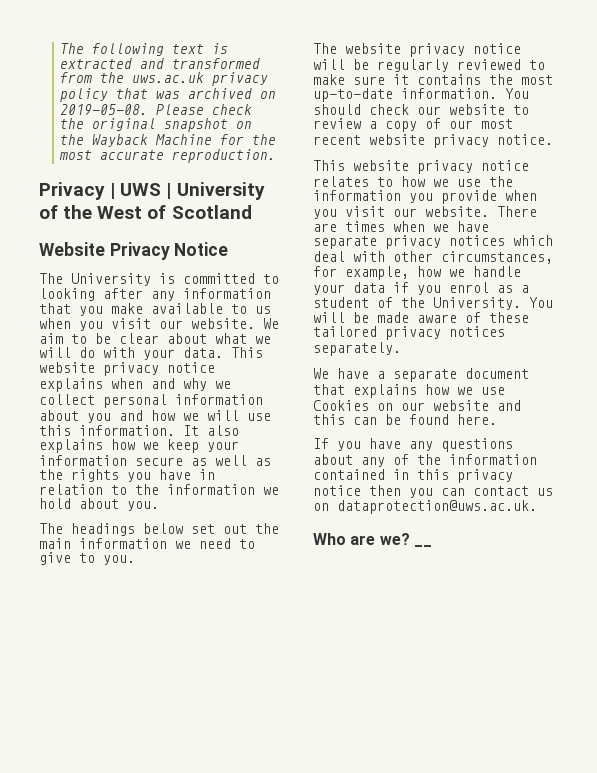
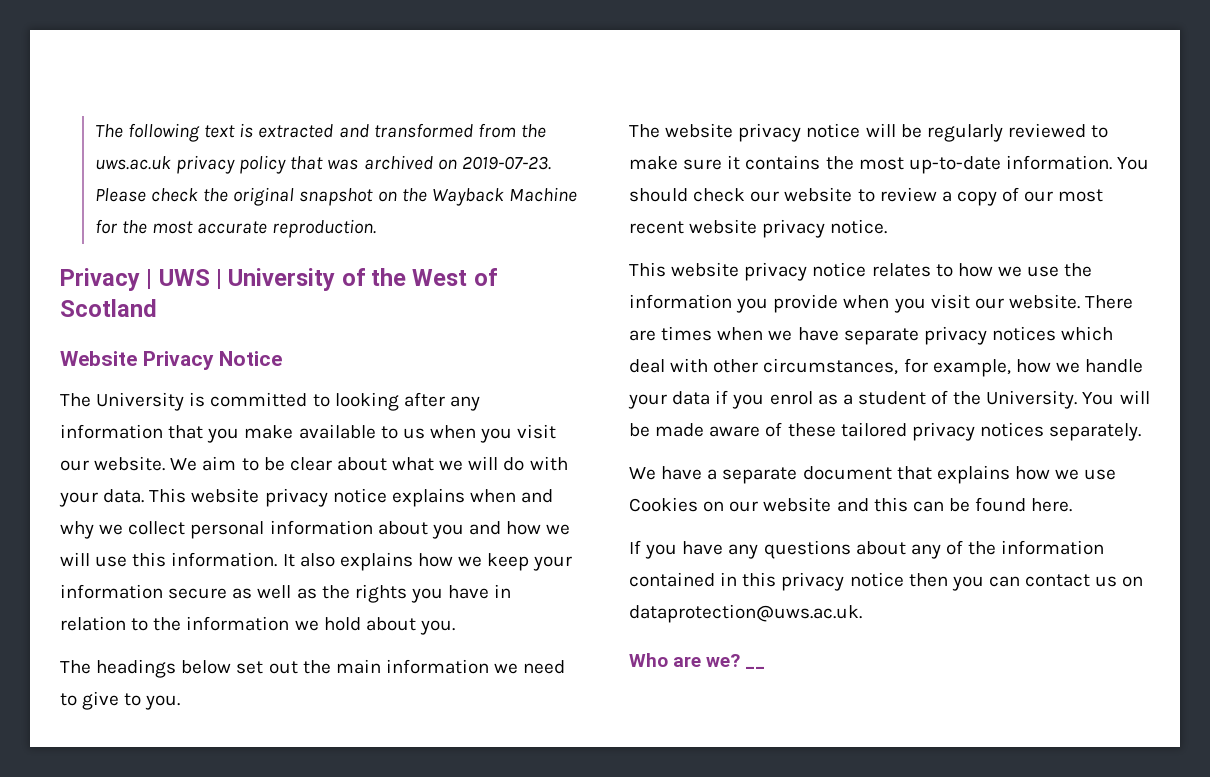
[60,104,149,116] 2019-05-08. -> [461,156,551,170] 2019-07-23.

